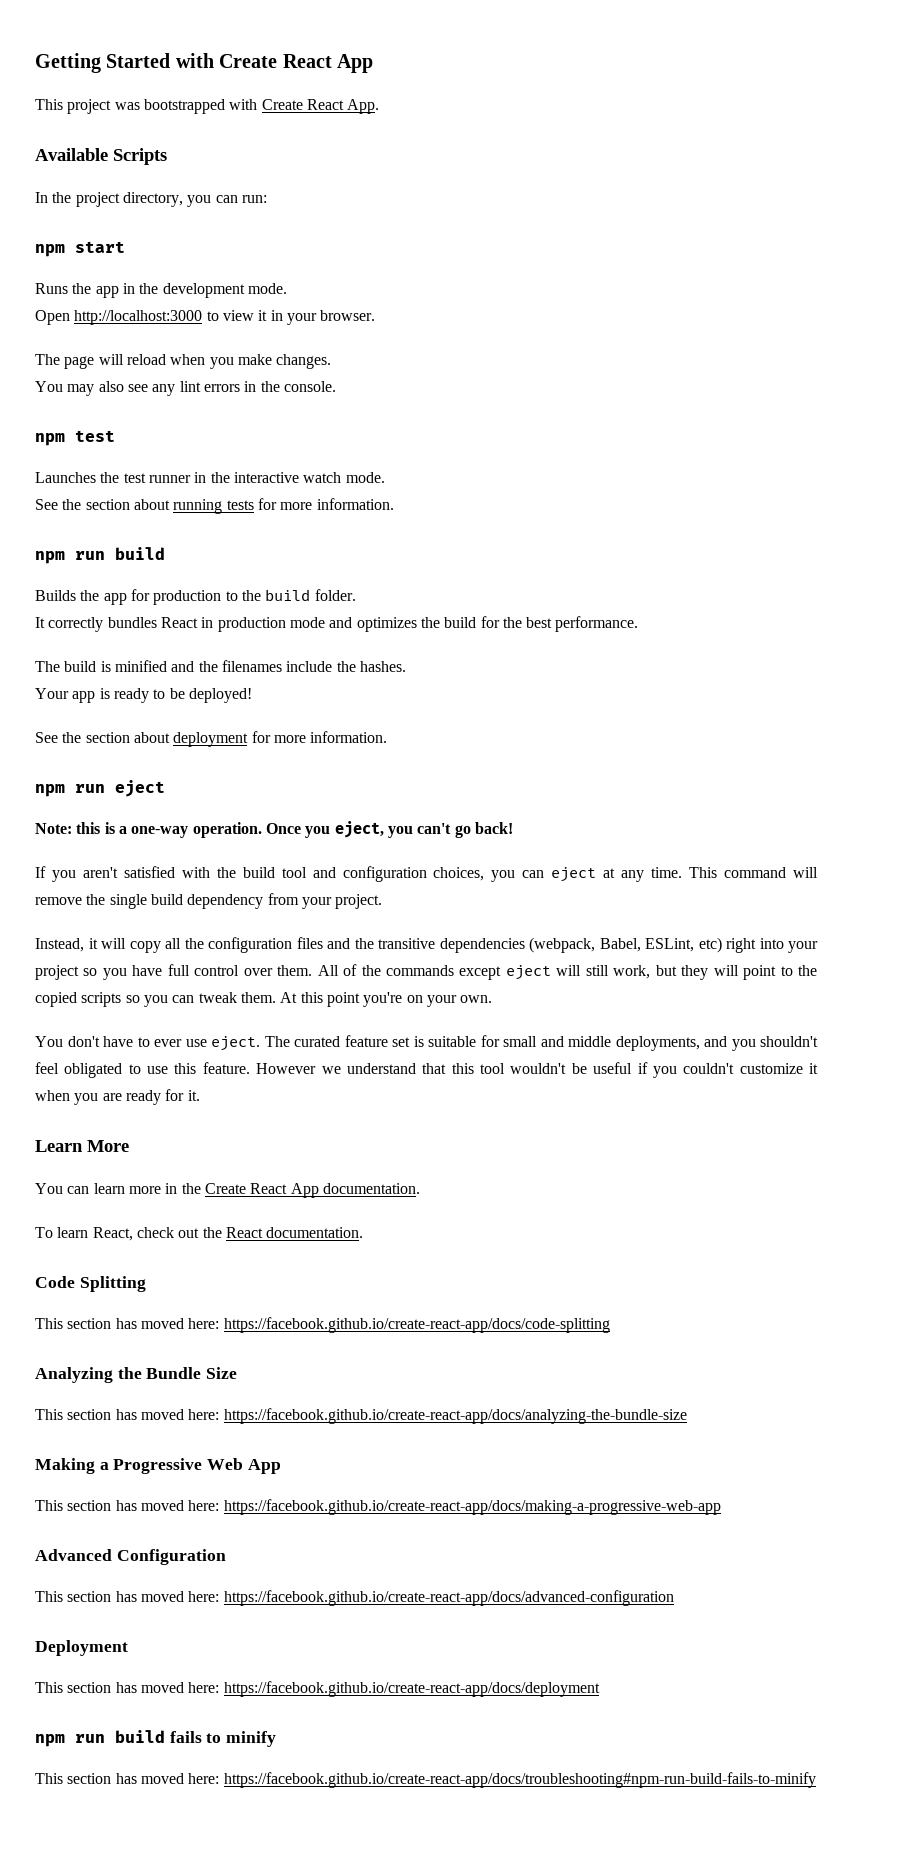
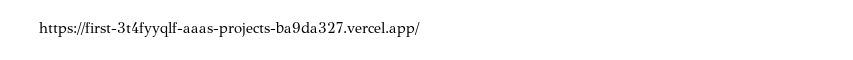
[35,53,373,73] [35,99,380,114] [35,148,167,165] [35,192,267,207] [35,241,125,257] [35,283,287,298] [35,310,376,325] [35,354,332,369] [35,381,336,396] [35,430,115,446] [35,472,385,483] [35,498,394,514] [35,547,165,564] [35,589,356,605] [35,616,639,632] [35,660,406,672] [35,688,252,703] [35,731,388,747] [35,780,165,797] [35,821,513,838] [35,866,818,882] [35,893,383,909] [35,937,818,953] [35,964,818,980] [35,992,493,1007] [35,1035,818,1051] [35,1062,818,1078] [35,1089,200,1105] [35,1140,129,1152] [35,1183,420,1198] [35,1227,364,1241] [35,1276,146,1292] [35,1317,610,1333] [35,1367,238,1383] [35,1408,687,1424] [35,1458,281,1474] [35,1499,721,1515] [35,1549,226,1565] [35,1590,674,1606] [35,1640,128,1656] [35,1681,600,1697] [35,1730,277,1747] [35,1772,816,1788] Getting Started with Create React App // This project was bootstrapped with Create React App. // Available Scripts // In the project directory, you can run: // npm start // Runs the app in the development mode. // Open http://localhost:3000 to view it in your browser. // The page will reload when you make changes. // You may also see any lint errors in the console. // npm test // Launches the test runner in the interactive watch mode. // See the section about running tests for more information. // npm run build // Builds the app for production to the build folder. // It correctly bundles React in production mode and optimizes the build for the best performance. // The build is minified and the filenames include the hashes. // Your app is ready to be deployed! // See the section about deployment for more information. // npm run eject // Note: this is a one-way operation. Once you eject, you can't go back! // If you aren't satisfied with the build tool and configuration choices, you can eject at any time. This command will remove the single build dependency from your project. // Instead, it will copy all the configuration files and the transitive dependencies (webpack, Babel, ESLint, etc) right into your project so you have full control over them. All of the commands except eject will still work, but they will point to the copied scripts so you can tweak them. At this point you're on your own. // You don't have to ever use eject. The curated feature set is suitable for small and middle deployments, and you shouldn't feel obligated to use this feature. However we understand that this tool wouldn't be useful if you couldn't customize it when you are ready for it. // Learn More // You can learn more in the Create React App documentation. // To learn React, check out the React documentation. // Code Splitting // This section has moved here: https://facebook.github.io/create-react-app/docs/code-splitting // Analyzing the Bundle Size // This section has moved here: https://facebook.github.io/create-react-app/docs/analyzing-the-bundle-size // Making a Progressive Web App // This section has moved here: https://facebook.github.io/create-react-app/docs/making-a-progressive-web-app // Advanced Configuration // This section has moved here: https://facebook.github.io/create-react-app/docs/advanced-configuration // Deployment // This section has moved here: https://facebook.github.io/create-react-app/docs/deployment // npm run build fails to minify // This section has moved here: https://facebook.github.io/create-react-app/docs/troubleshooting#npm-run-build-fails-to-minify -> [39,22,420,37] https://first-3t4fyyqlf-aaas-projects-ba9da327.vercel.app/

